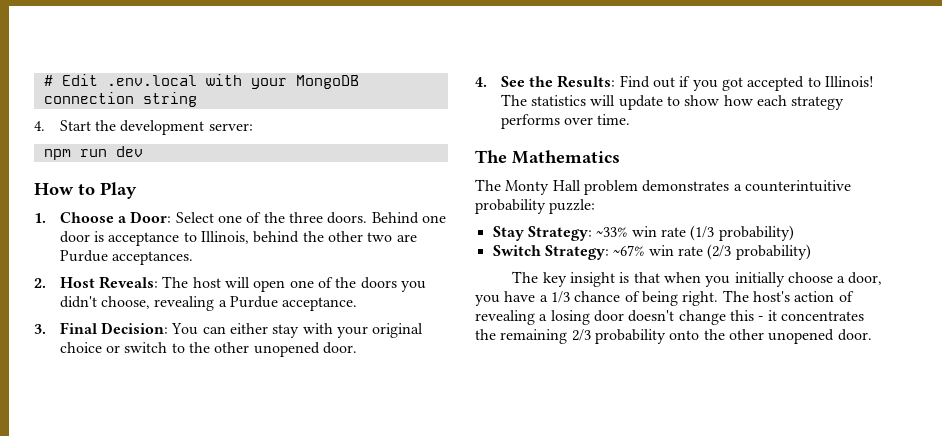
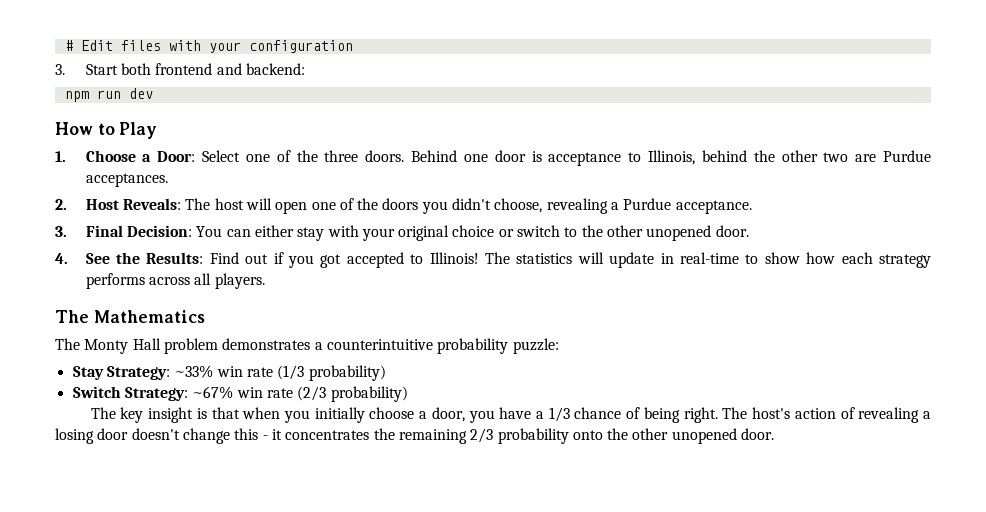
[106,74,359,89] [43,92,197,107] [34,120,253,135] .env.local with your MongoDB connection string // 4. Start the development server: -> [120,40,353,53] [55,63,305,75] files with your configuration // 3. Start both frontend and backend:
(663, 102) none -> [660,252,740,264] in real-time
[564,114,631,125] over time. -> [148,273,265,289] across all players.

